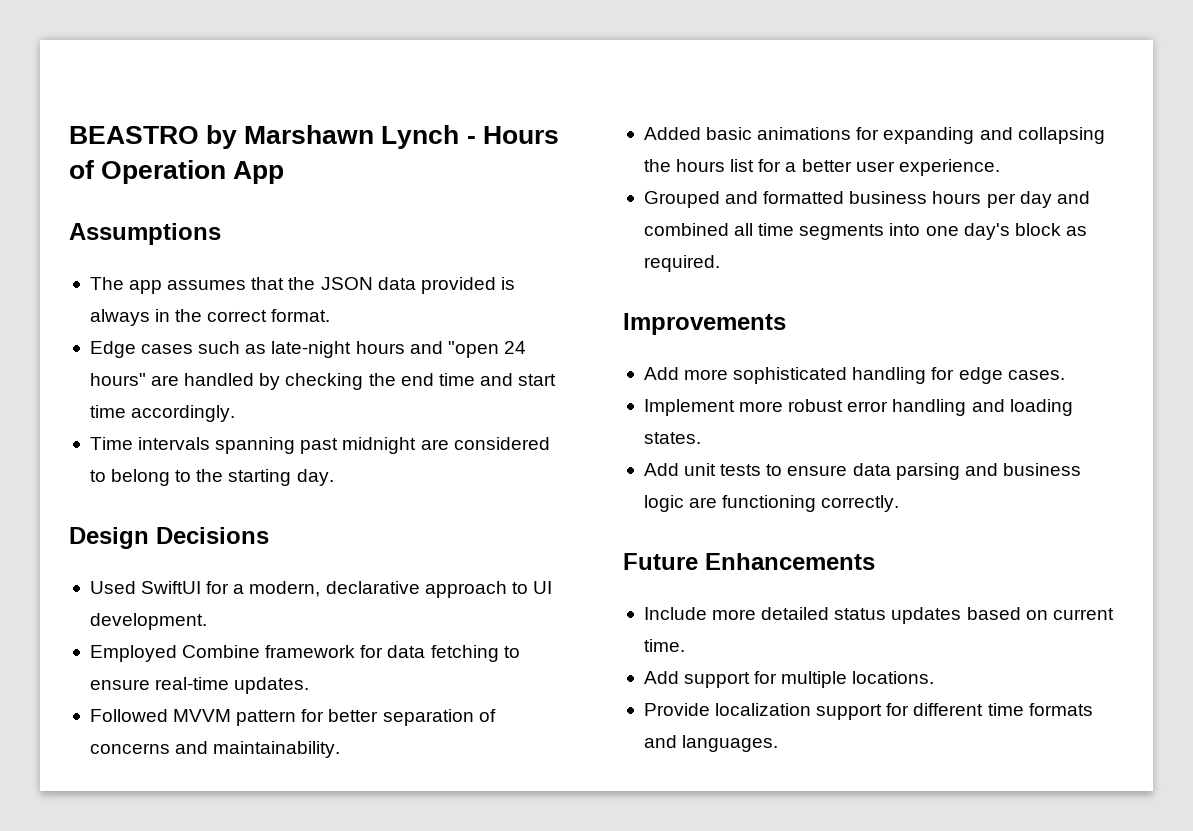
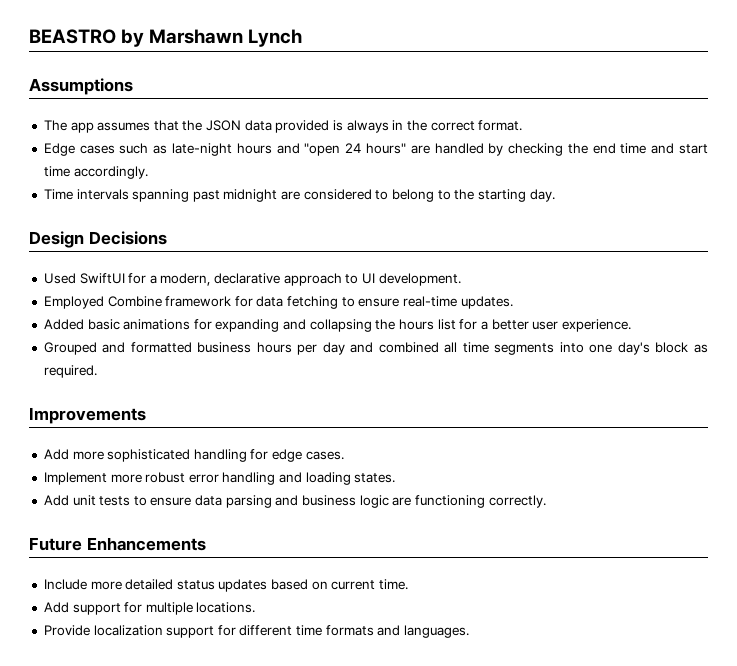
[466,126,559,144] [69,160,285,184] - Hours of Operation App -> (303, 38) none
[89,709,496,726] [89,741,341,758] // Followed MVVM pattern for better separation of concerns and maintainability. -> (513, 302) none

